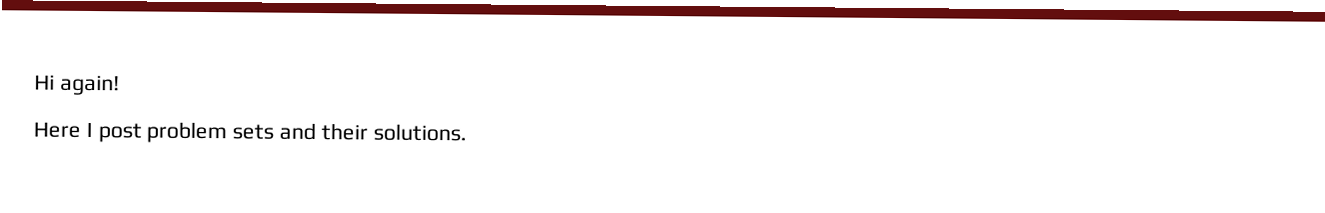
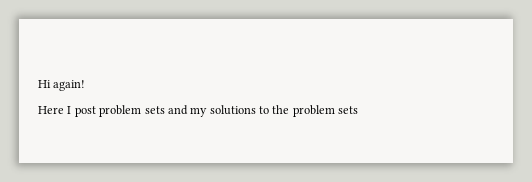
[320,123,467,142] their solutions. -> [190,105,359,117] my solutions to the problem sets

